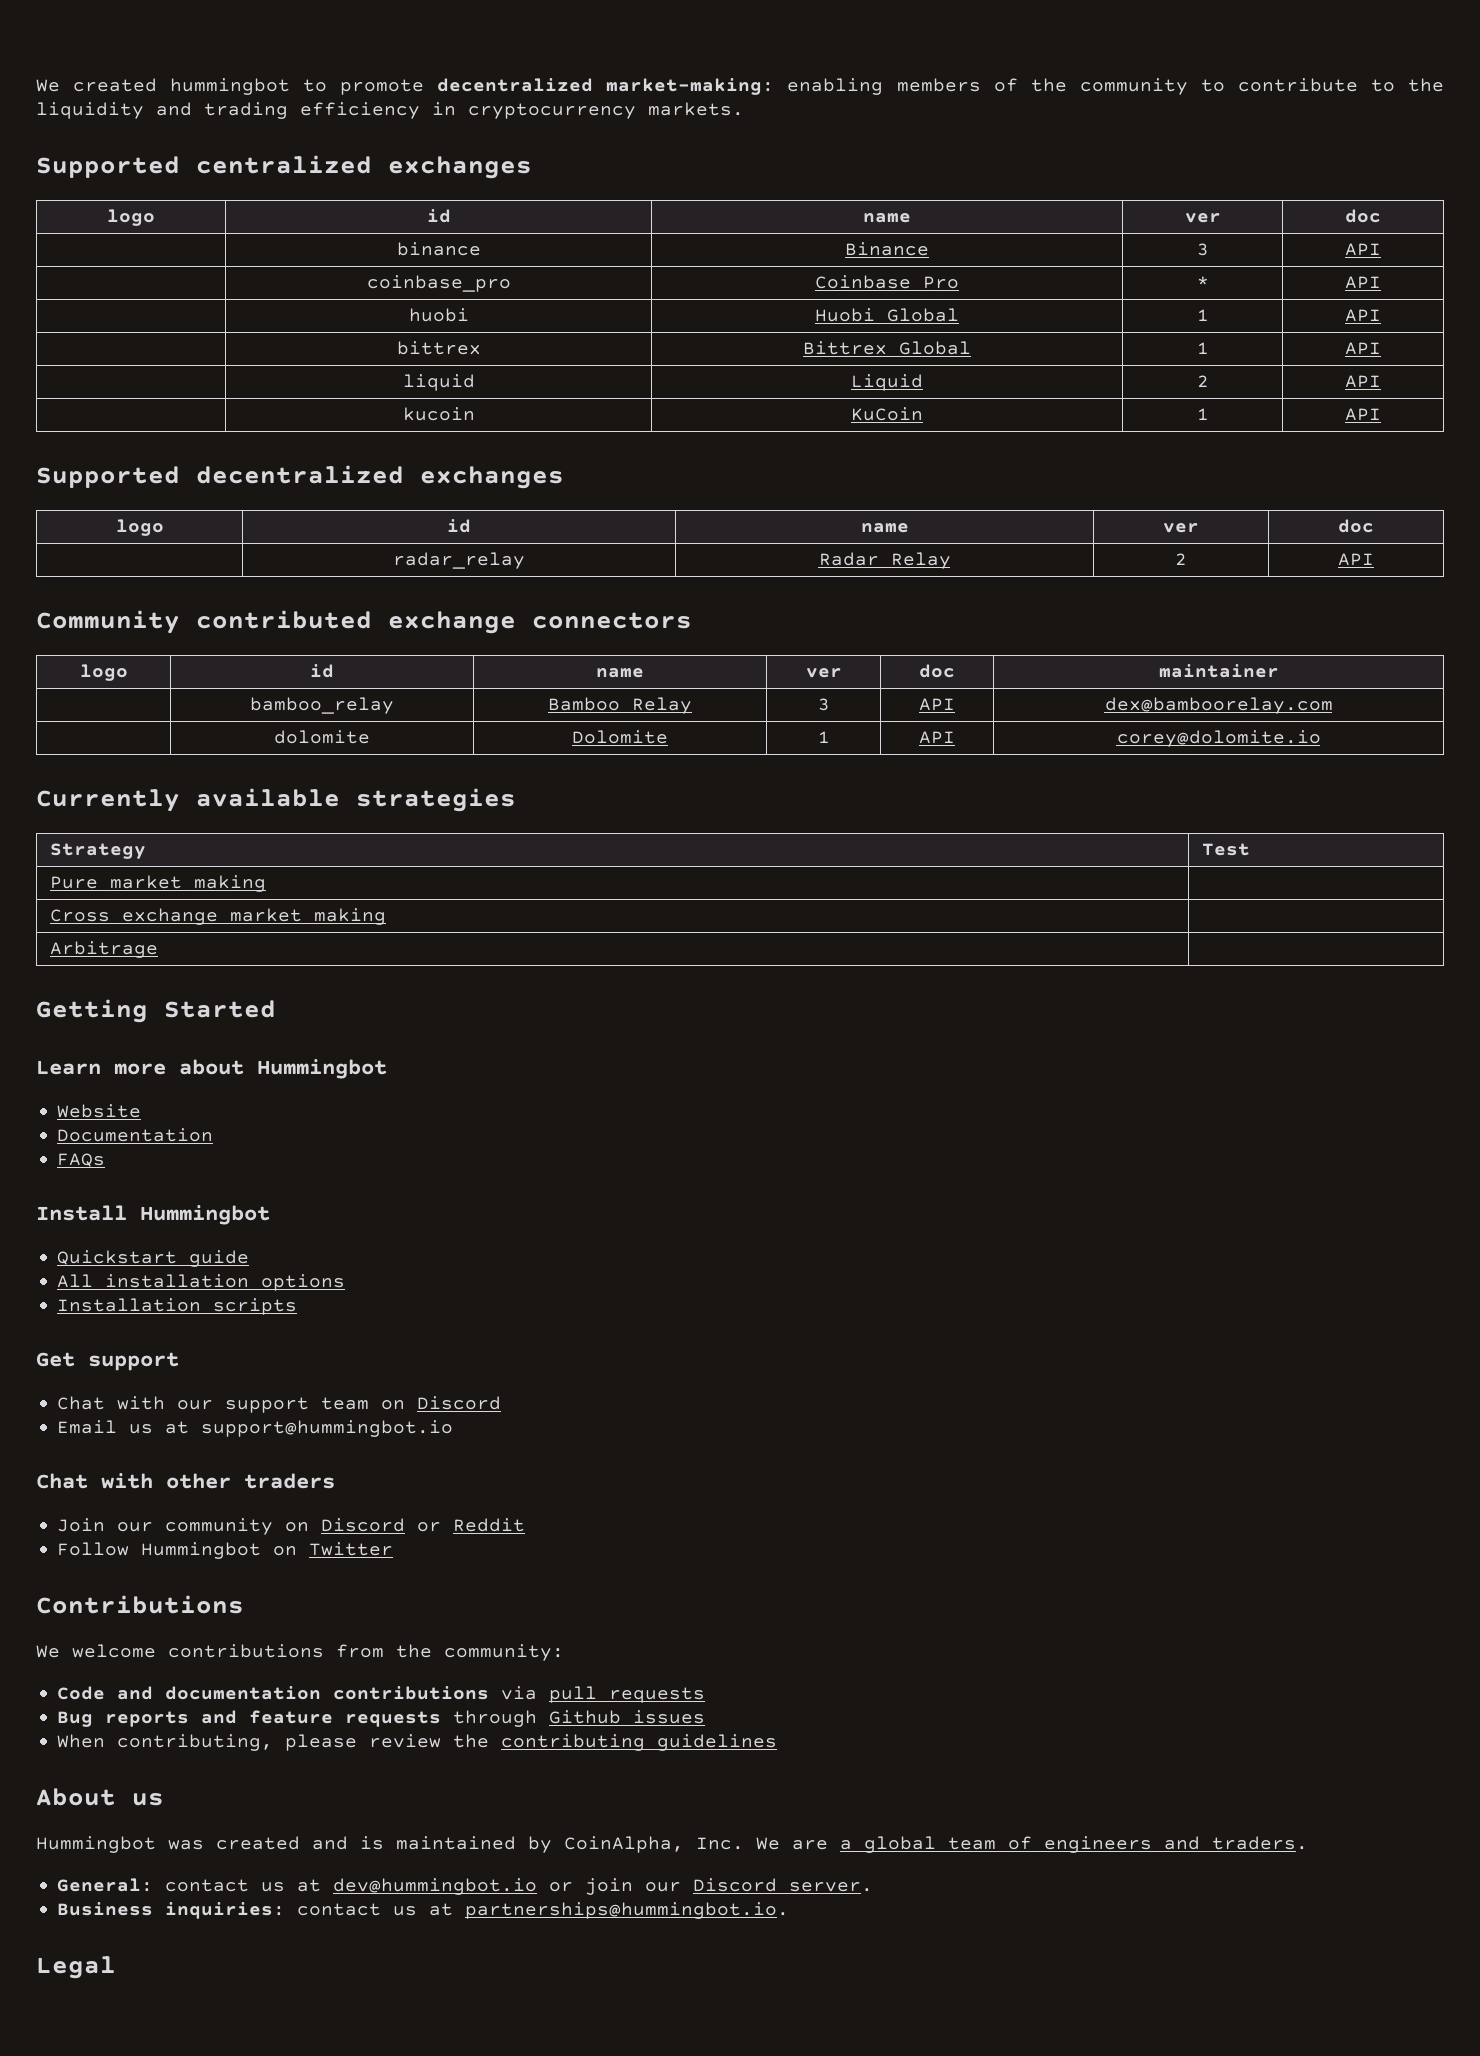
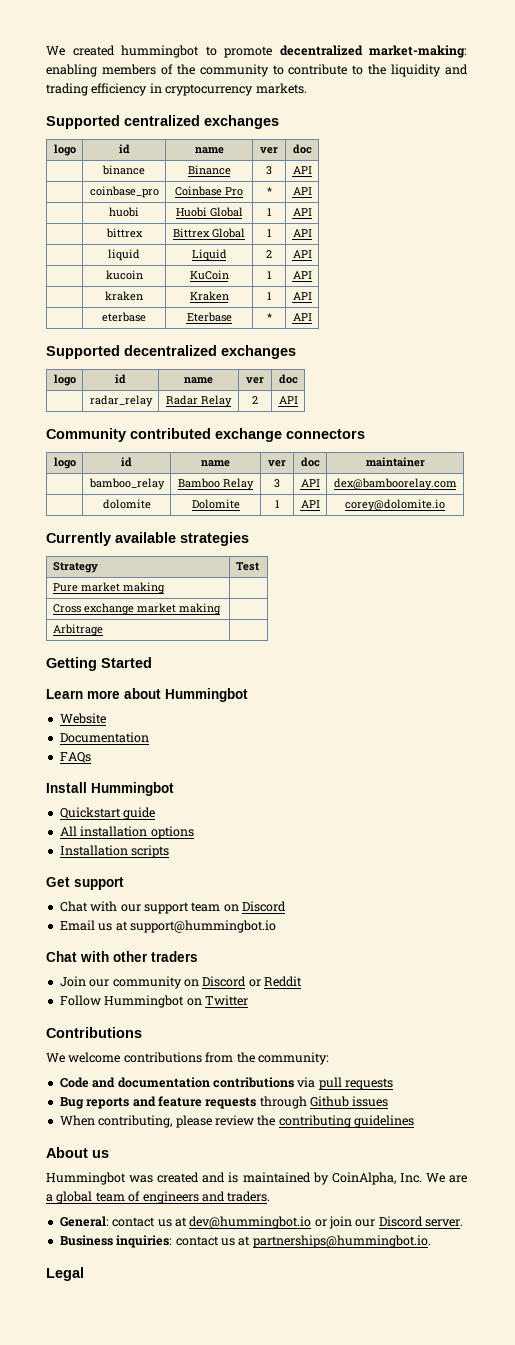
(1381, 414) none -> [105,291,143,301] [189,291,229,301] [266,292,272,300] [292,292,312,300] [102,312,146,322] [186,312,232,322] [266,313,272,321] [292,313,312,321] // | kraken | Kraken | 1 | API // | eterbase | Eterbase | * | API

